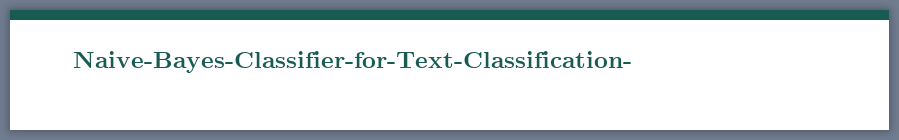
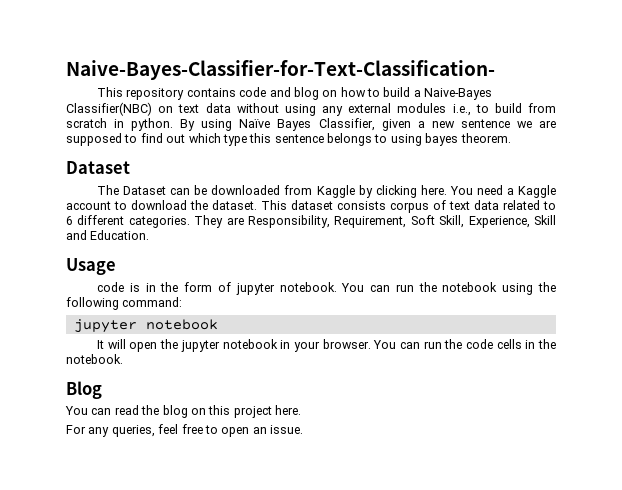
(632, 62) none -> [97,87,493,100] [66,102,557,116] [66,118,556,131] [66,133,511,146] [66,161,130,174] [97,185,556,198] [66,200,556,213] [66,215,556,228] [66,230,150,240] [66,258,116,275] [97,282,556,295] [66,297,183,310] [73,319,218,333] [97,339,557,352] [66,354,123,364] [66,381,102,399] [65,405,301,418] [66,424,303,437] // This repository contains code and blog on how to build a Naive-Bayes Classifier(NBC) on text data without using any external modules i.e., to build from scratch in python. By using Naïve Bayes Classifier, given a new sentence we are supposed to find out which type this sentence belongs to using bayes theorem. // Dataset // The Dataset can be downloaded from Kaggle by clicking here. You need a Kaggle account to download the dataset. This dataset consists corpus of text data related to 6 different categories. They are Responsibility, Requirement, Soft Skill, Experience, Skill and Education. // Usage // code is in the form of jupyter notebook. You can run the notebook using the following command: // jupyter notebook // It will open the jupyter notebook in your browser. You can run the code cells in the notebook. // Blog // You can read the blog on this project here. // For any queries, feel free to open an issue.

